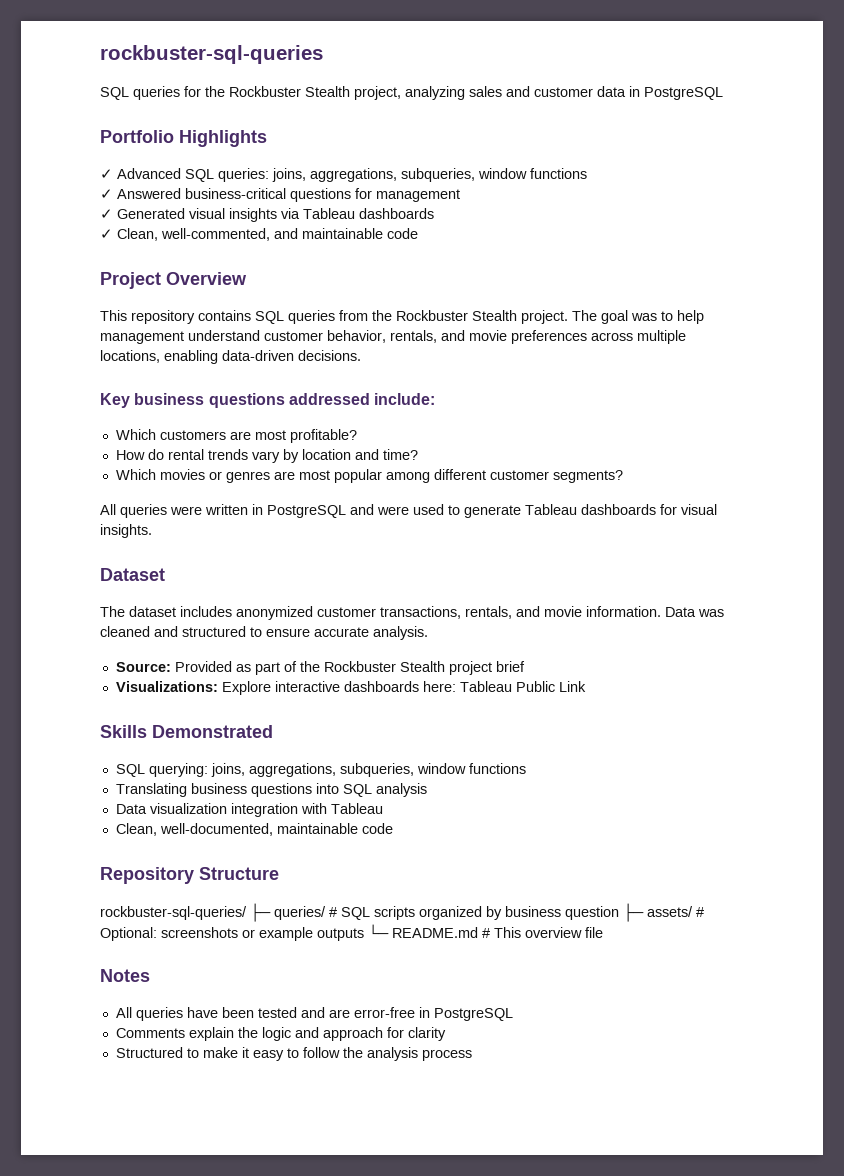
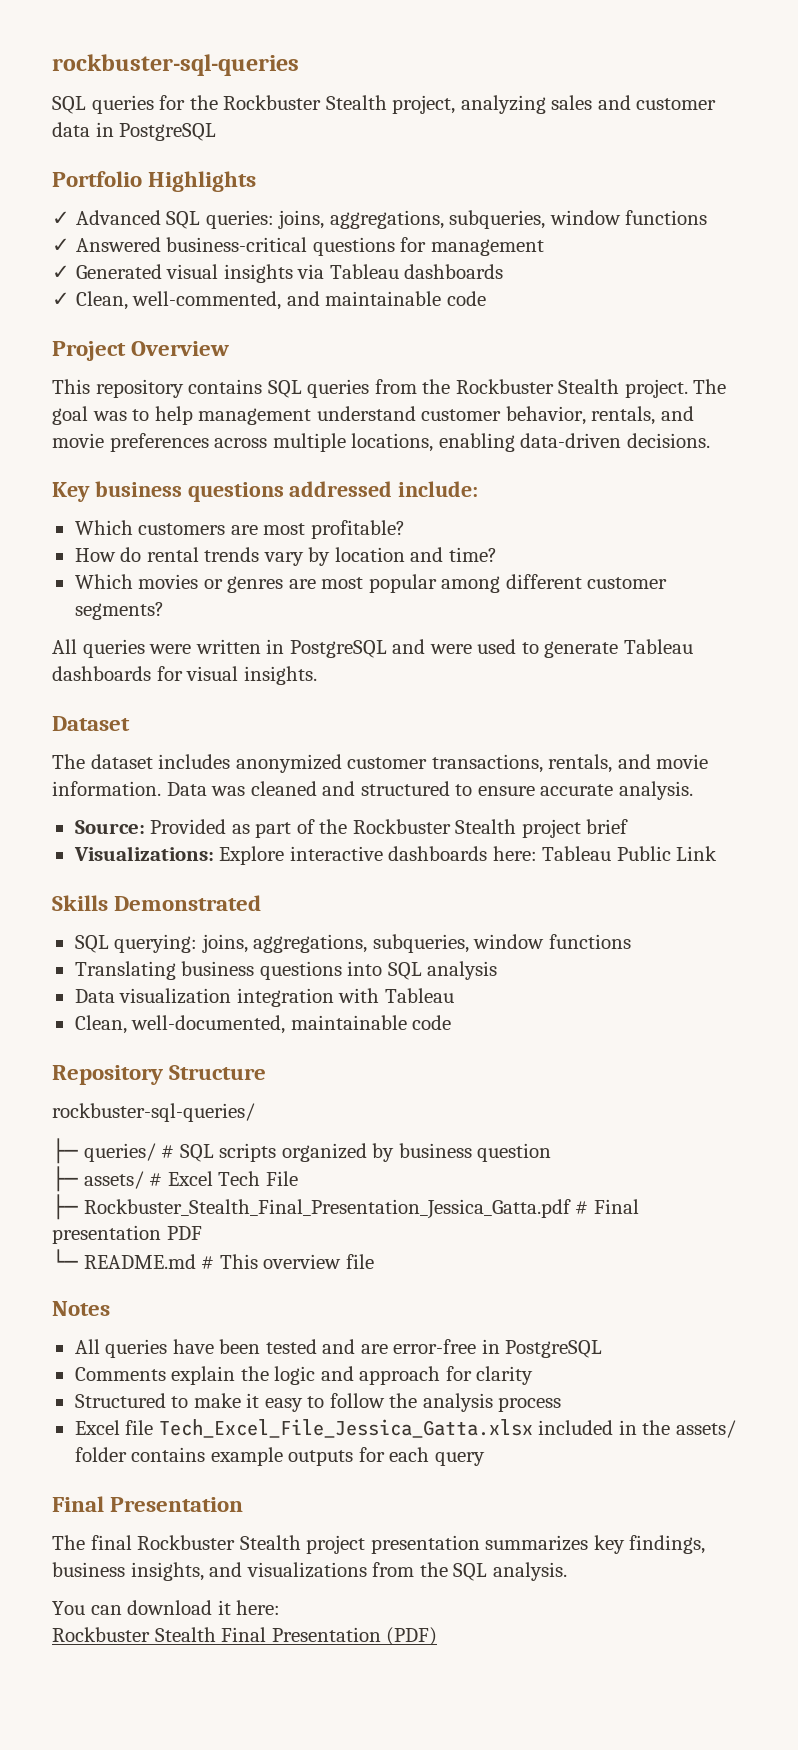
(247, 913) none -> (255, 1112) //
(619, 913) none -> (552, 1152) //
[100,927,364,941] Optional: screenshots or example outputs -> [167,1171,298,1186] [52,1194,639,1220] [52,1225,202,1244] Excel Tech File // ├─ Rockbuster_Stealth_Final_Presentation_Jessica_Gatta.pdf # Final presentation PDF //
(472, 1055) none -> [74,1419,736,1438] [74,1447,485,1466] [52,1496,244,1512] [52,1535,706,1554] [52,1562,567,1581] [52,1600,281,1615] [52,1627,438,1646] // Excel file Tech_Excel_File_Jessica_Gatta.xlsx included in the assets/ folder contains example outputs for each query // Final Presentation // The final Rockbuster Stealth project presentation summarizes key findings, business insights, and visualizations from the SQL analysis. // You can download it here: // Rockbuster Stealth Final Presentation (PDF)

